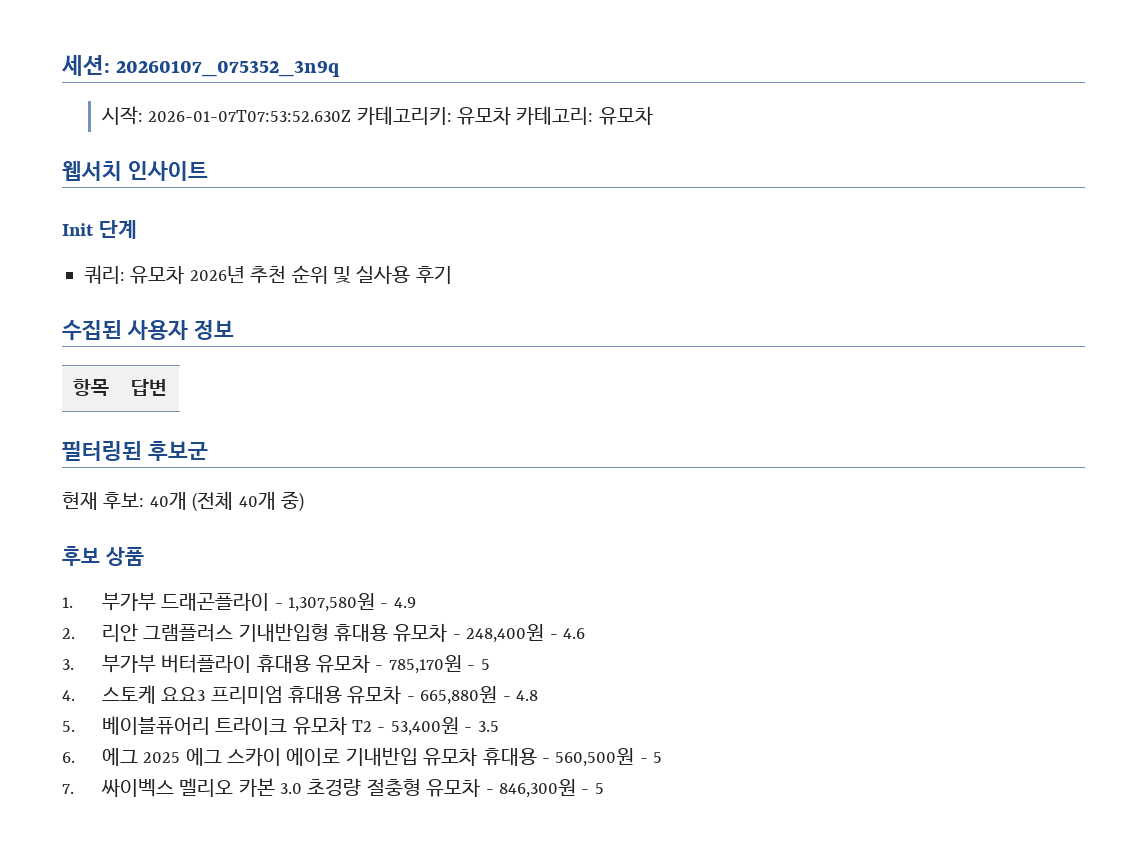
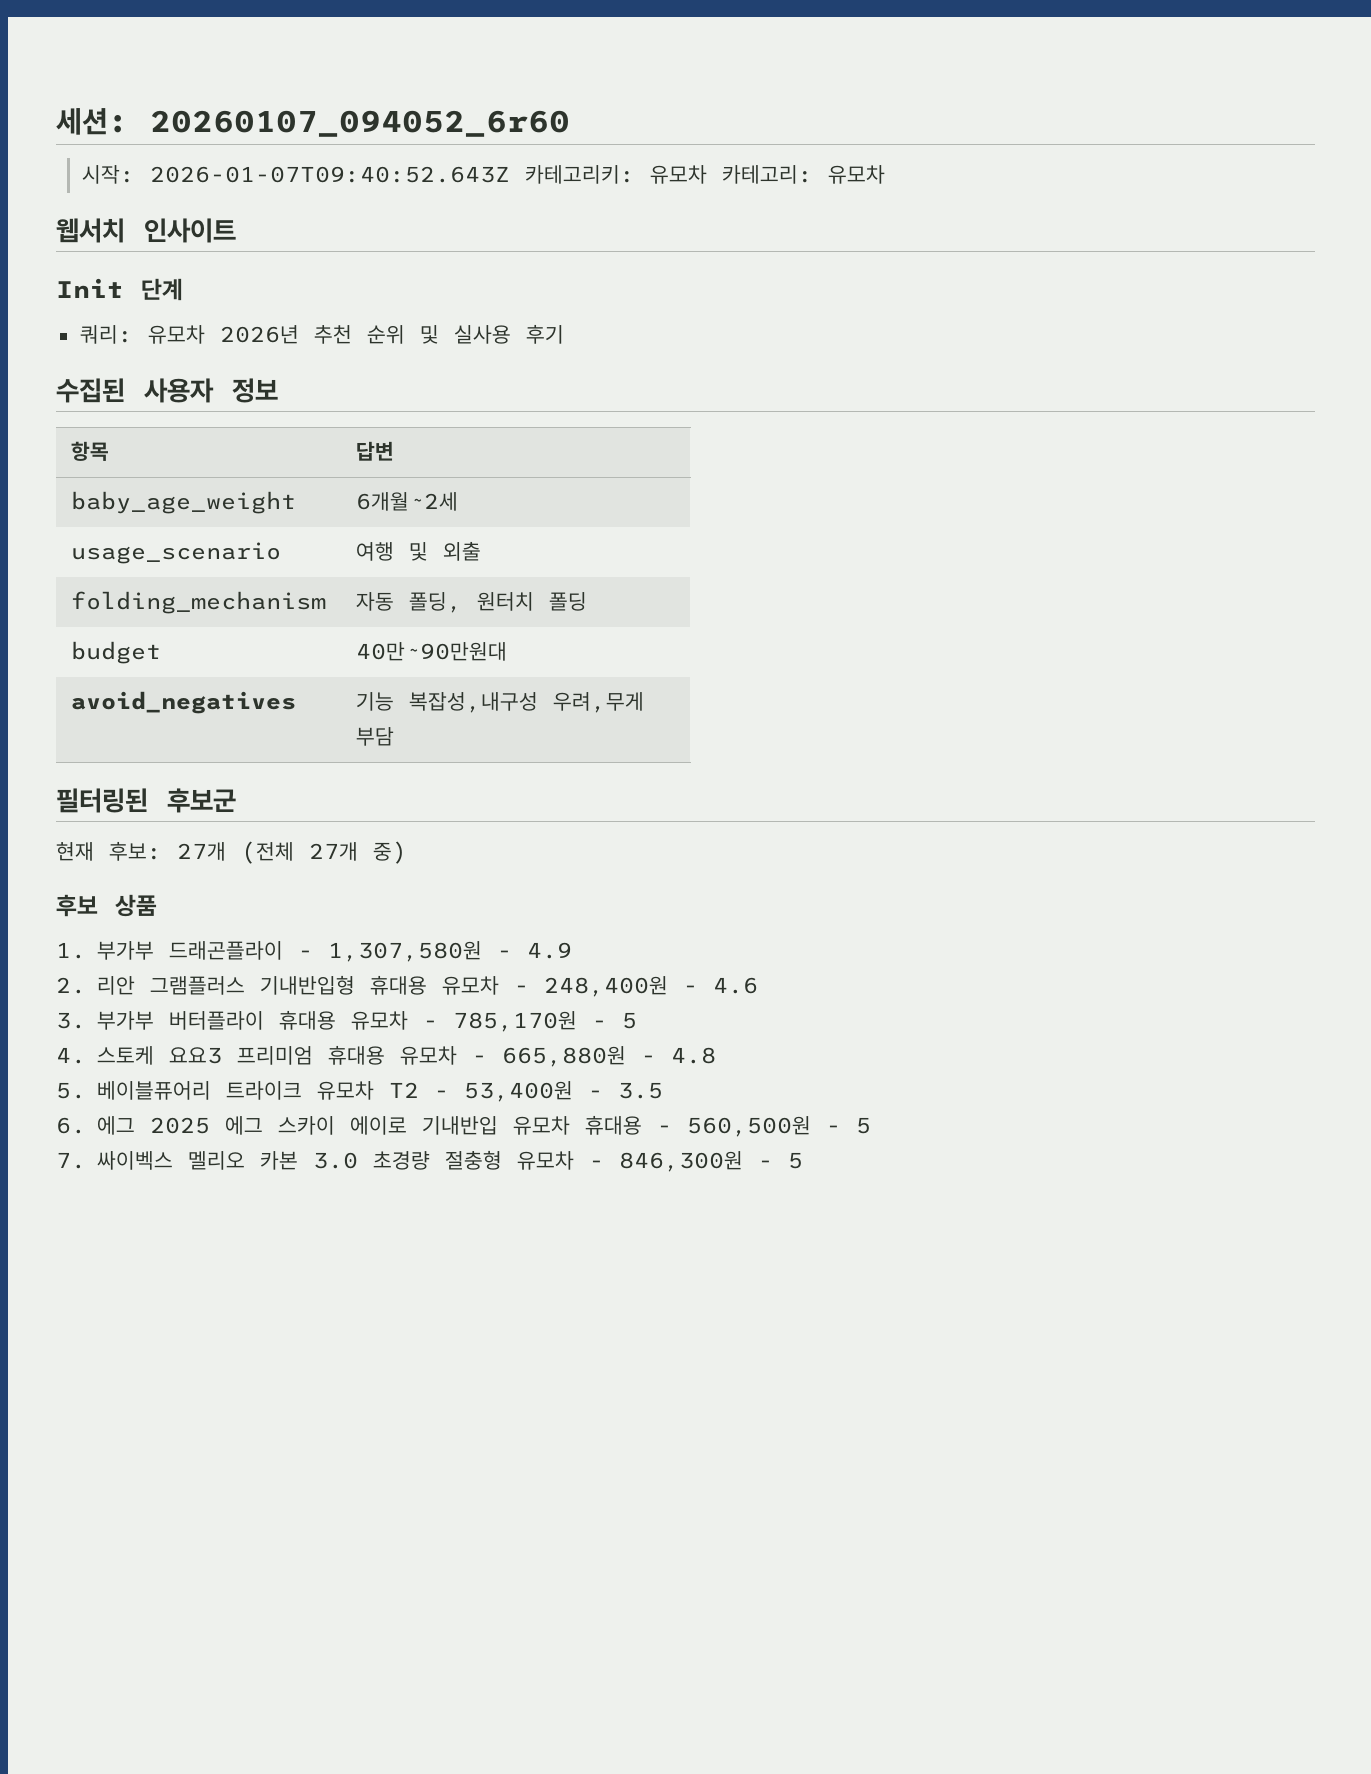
[116,60,341,77] 20260107_075352_3n9q -> [150,110,570,137] 20260107_094052_6r60
[148,110,352,122] 2026-01-07T07:53:52.630Z -> [150,166,511,183] 2026-01-07T09:40:52.643Z
(167, 387) none -> [70,491,296,514] [355,492,458,511] [70,542,281,564] [355,541,481,561] [70,591,326,614] [355,592,587,613] [70,641,161,664] [355,642,507,661] [70,691,296,714] [355,692,644,713] [355,727,394,746] // baby_age_weight | 6개월~2세 // usage_scenario | 여행 및 외출 // folding_mechanism | 자동 폴딩, 원터치 폴딩 // budget | 40만~90만원대 // avoid_negatives | 기능 복잡성,내구성 우려,무게 부담
[149,491,276,512] 40개 (전체 40개 -> [177,841,358,864] 27개 (전체 27개

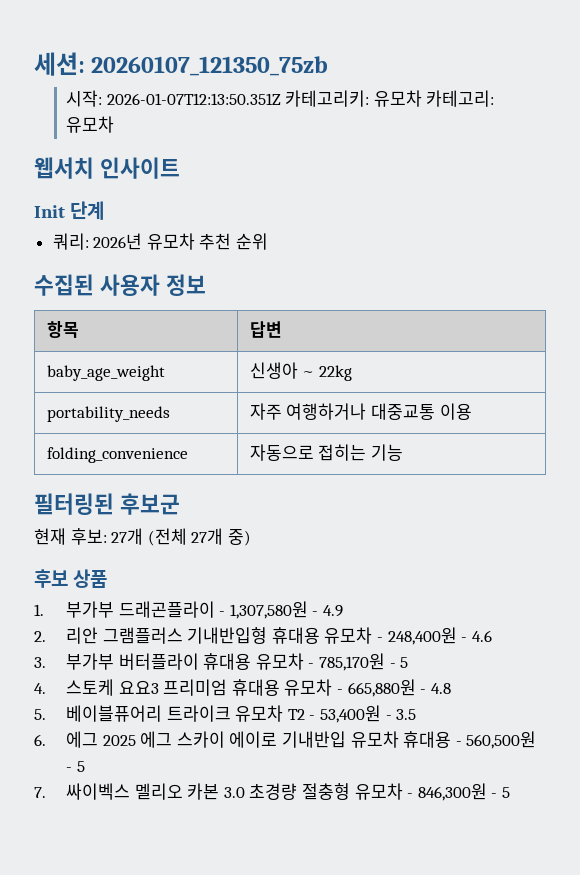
[150,110,570,137] 20260107_094052_6r60 -> [91,56,329,76] 20260107_121350_75zb
[150,166,511,183] 2026-01-07T09:40:52.643Z -> [106,93,281,105] 2026-01-07T12:13:50.351Z
[147,325,299,344] 유모차 2026년 -> [93,233,195,250] 2026년 유모차
[419,324,564,344] 및 실사용 후기 -> (269, 241) none
[355,492,458,511] [70,542,281,564] [355,541,481,561] [70,591,326,614] [355,592,587,613] [70,641,161,664] [355,642,507,661] [70,691,296,714] [355,692,644,713] [355,727,394,746] 6개월~2세 // usage_scenario | 여행 및 외출 // folding_mechanism | 자동 폴딩, 원터치 폴딩 // budget | 40만~90만원대 // avoid_negatives | 기능 복잡성,내구성 우려,무게 부담 -> [249,362,352,381] [46,406,170,422] [249,403,472,420] [46,447,188,463] [249,444,403,461] 신생아 ~ 22kg // portability_needs | 자주 여행하거나 대중교통 이용 // folding_convenience | 자동으로 접히는 기능

